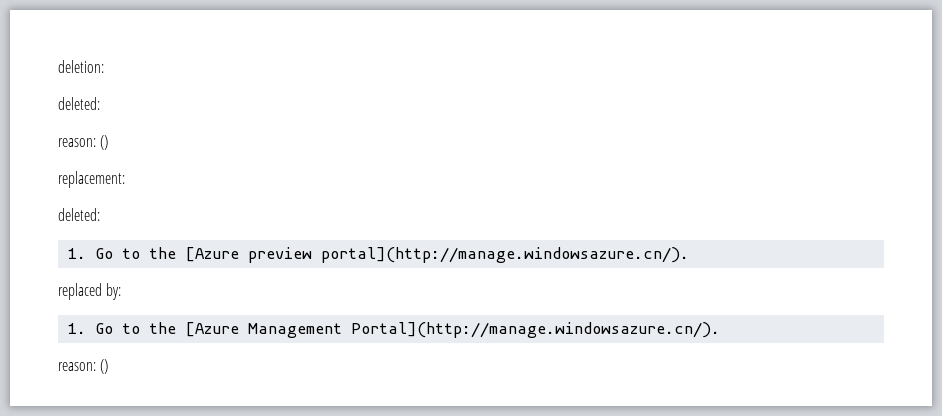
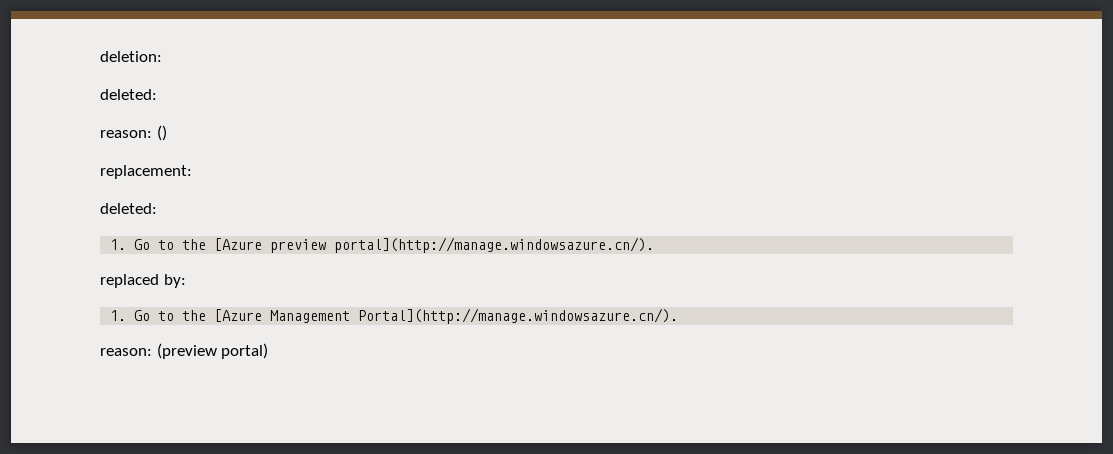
[100,359,109,374] () -> [156,343,269,359] (preview portal)

